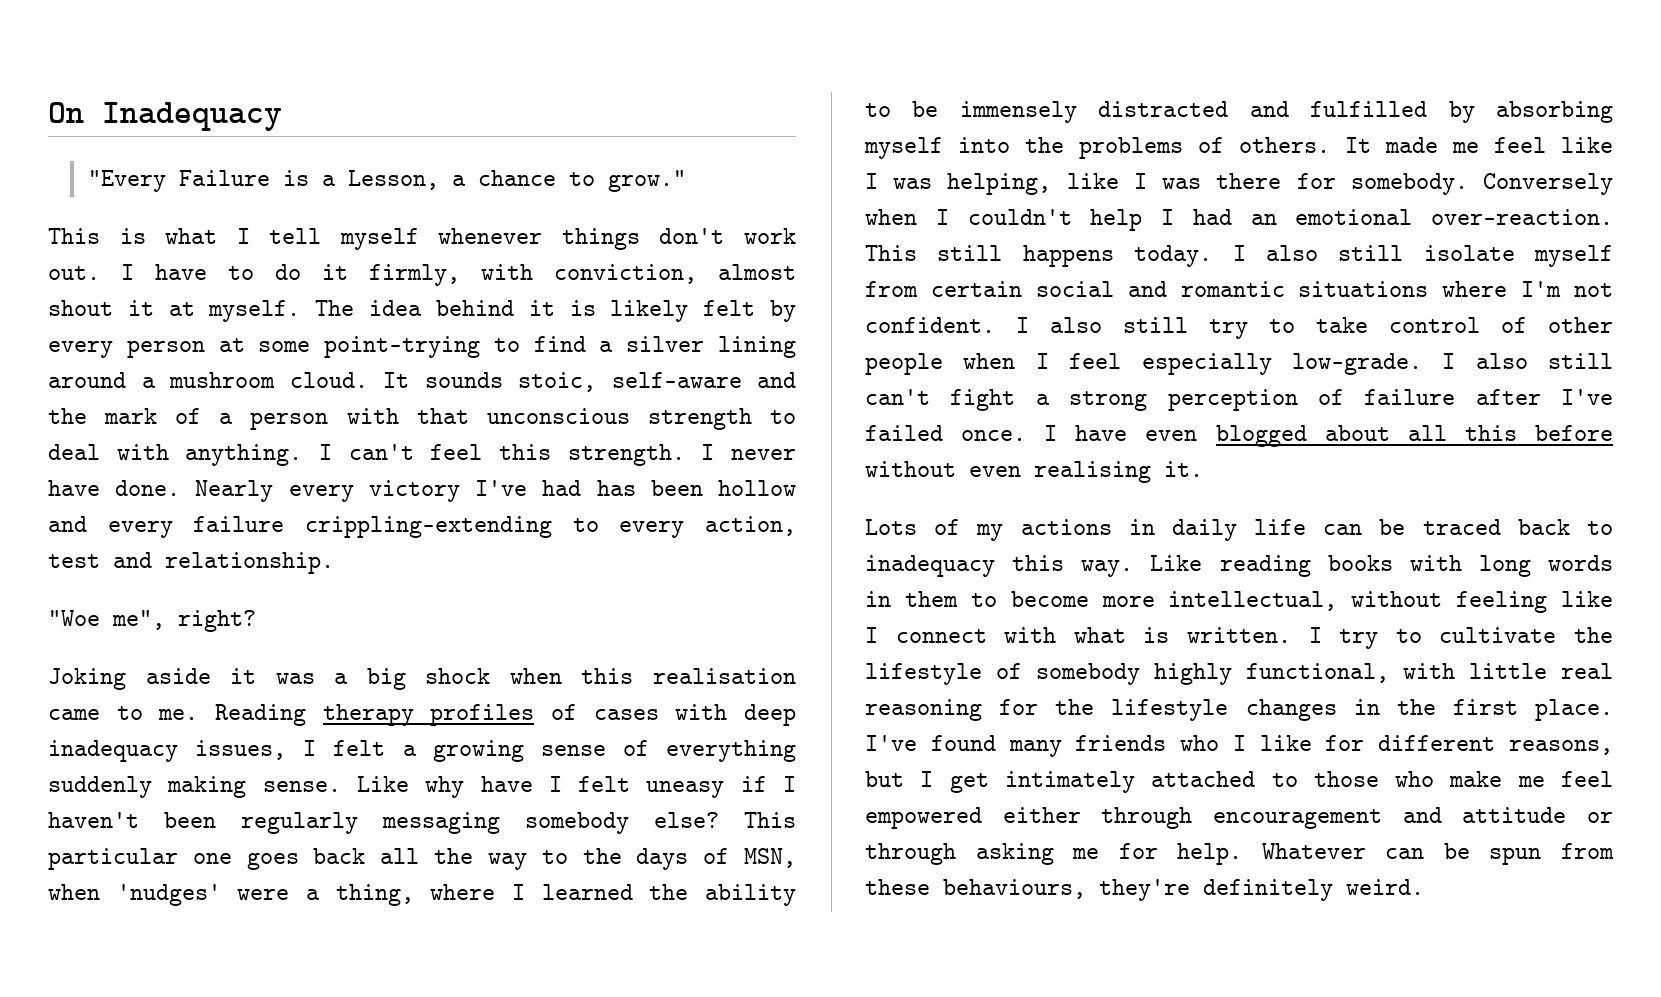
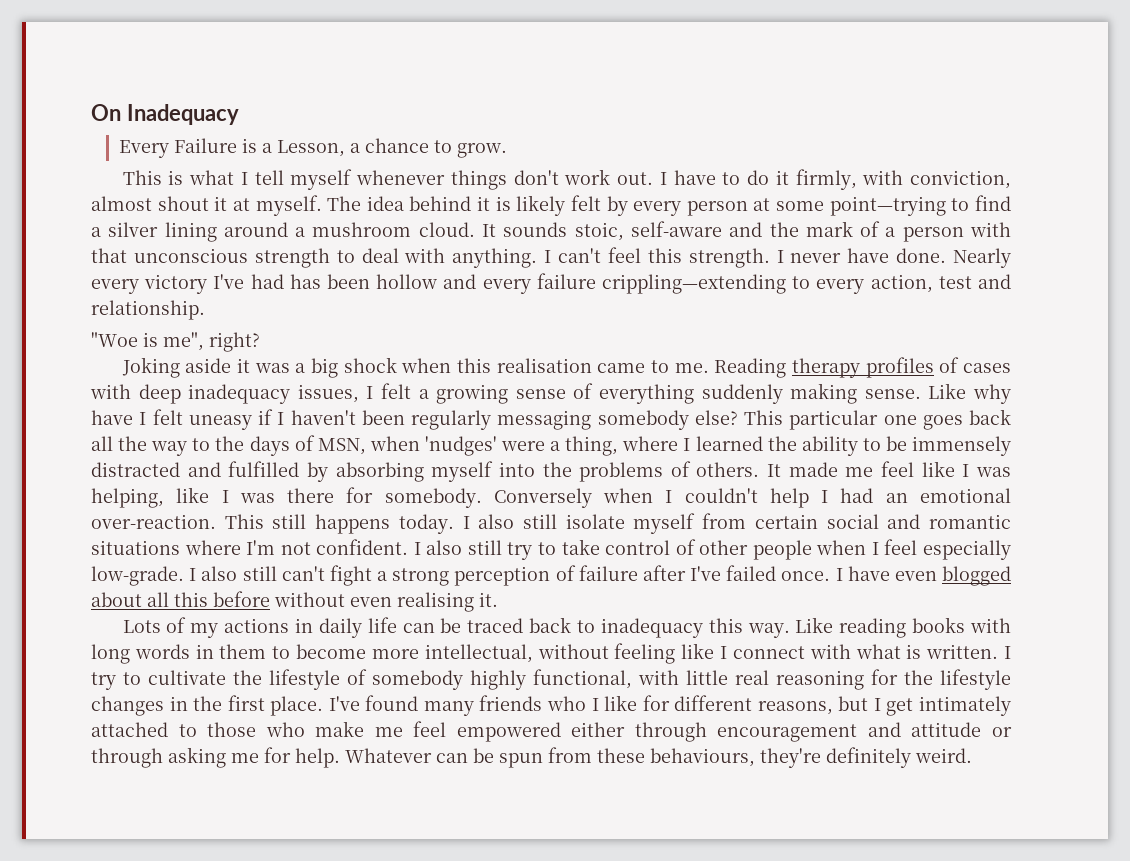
[87,170,166,192] "Every -> [118,140,169,158] Every
[607,170,686,192] grow." -> [456,143,507,158] grow.
(100, 618) none -> [143,332,158,347] is

